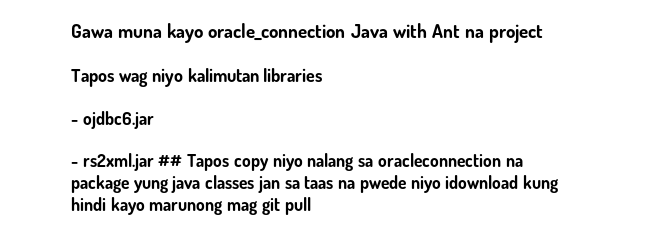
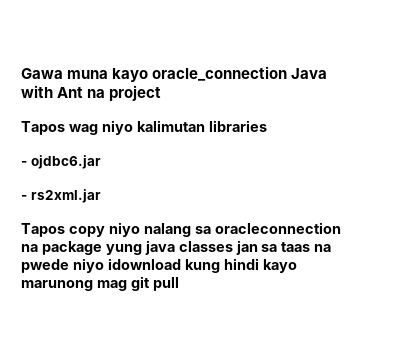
[158,155,183,167] ## -> (101, 196) //

